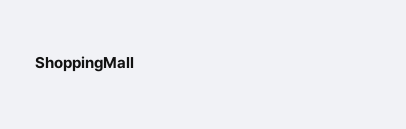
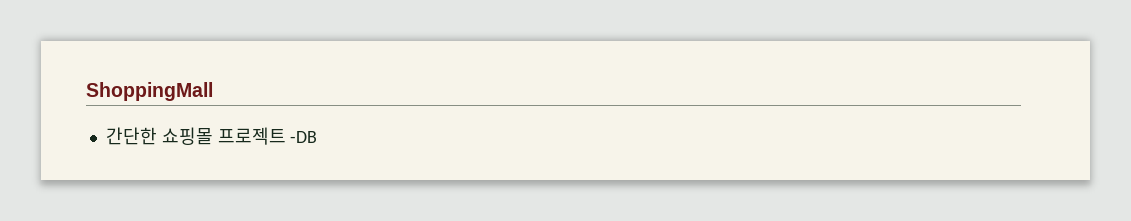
(134, 64) none -> [105,127,318,145] // 간단한 쇼핑몰 프로젝트 -DB

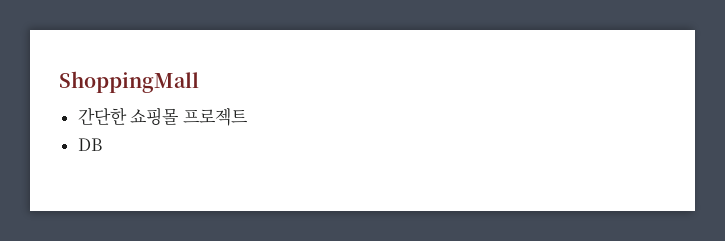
[290,131,318,143] -DB -> [77,138,102,151] // DB

